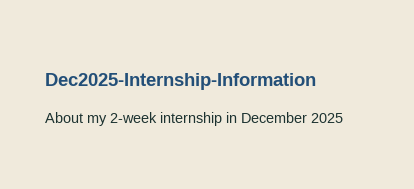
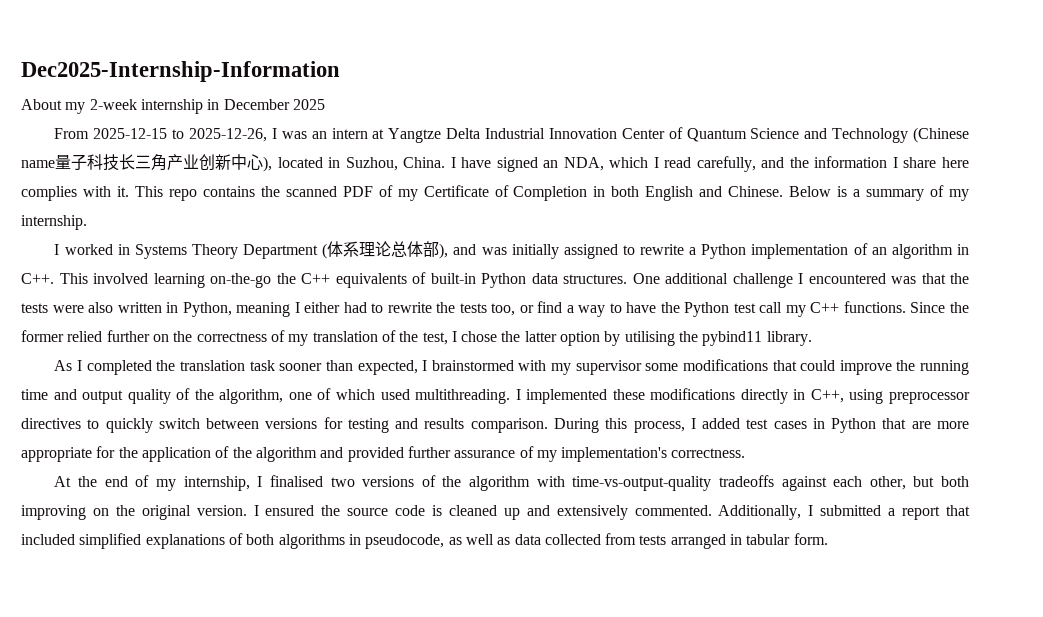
(343, 118) none -> [54,127,969,143] [21,154,969,172] [21,185,970,201] [21,215,87,230] [54,241,969,259] [21,272,969,288] [21,301,970,317] [21,330,812,346] [54,359,969,375] [21,388,970,404] [21,417,969,433] [21,446,746,462] [54,475,969,491] [21,505,971,520] [21,533,828,549] // From 2025-12-15 to 2025-12-26, I was an intern at Yangtze Delta Industrial Innovation Center of Quantum Science and Technology (Chinese name量子科技长三角产业创新中心), located in Suzhou, China. I have signed an NDA, which I read carefully, and the information I share here complies with it. This repo contains the scanned PDF of my Certificate of Completion in both English and Chinese. Below is a summary of my internship. // I worked in Systems Theory Department (体系理论总体部), and was initially assigned to rewrite a Python implementation of an algorithm in C++. This involved learning on-the-go the C++ equivalents of built-in Python data structures. One additional challenge I encountered was that the tests were also written in Python, meaning I either had to rewrite the tests too, or find a way to have the Python test call my C++ functions. Since the former relied further on the correctness of my translation of the test, I chose the latter option by utilising the pybind11 library. // As I completed the translation task sooner than expected, I brainstormed with my supervisor some modifications that could improve the running time and output quality of the algorithm, one of which used multithreading. I implemented these modifications directly in C++, using preprocessor directives to quickly switch between versions for testing and results comparison. During this process, I added test cases in Python that are more appropriate for the application of the algorithm and provided further assurance of my implementation's correctness. // At the end of my internship, I finalised two versions of the algorithm with time-vs-output-quality tradeoffs against each other, but both improving on the original version. I ensured the source code is cleaned up and extensively commented. Additionally, I submitted a report that included simplified explanations of both algorithms in pseudocode, as well as data collected from tests arranged in tabular form.

